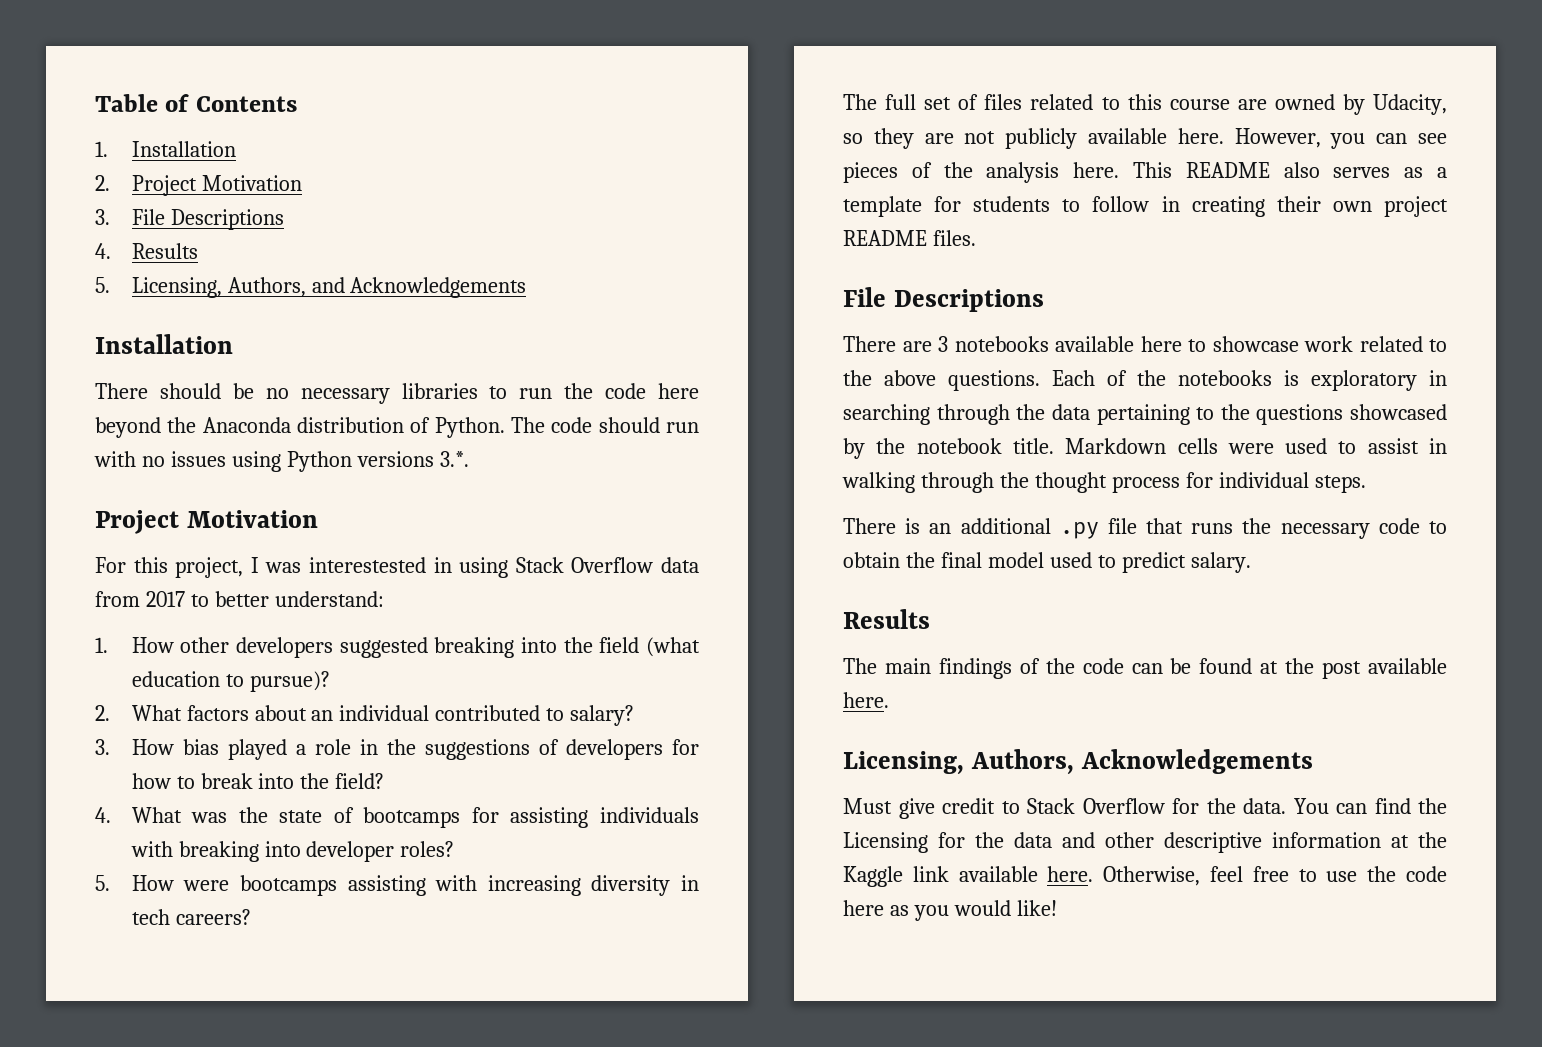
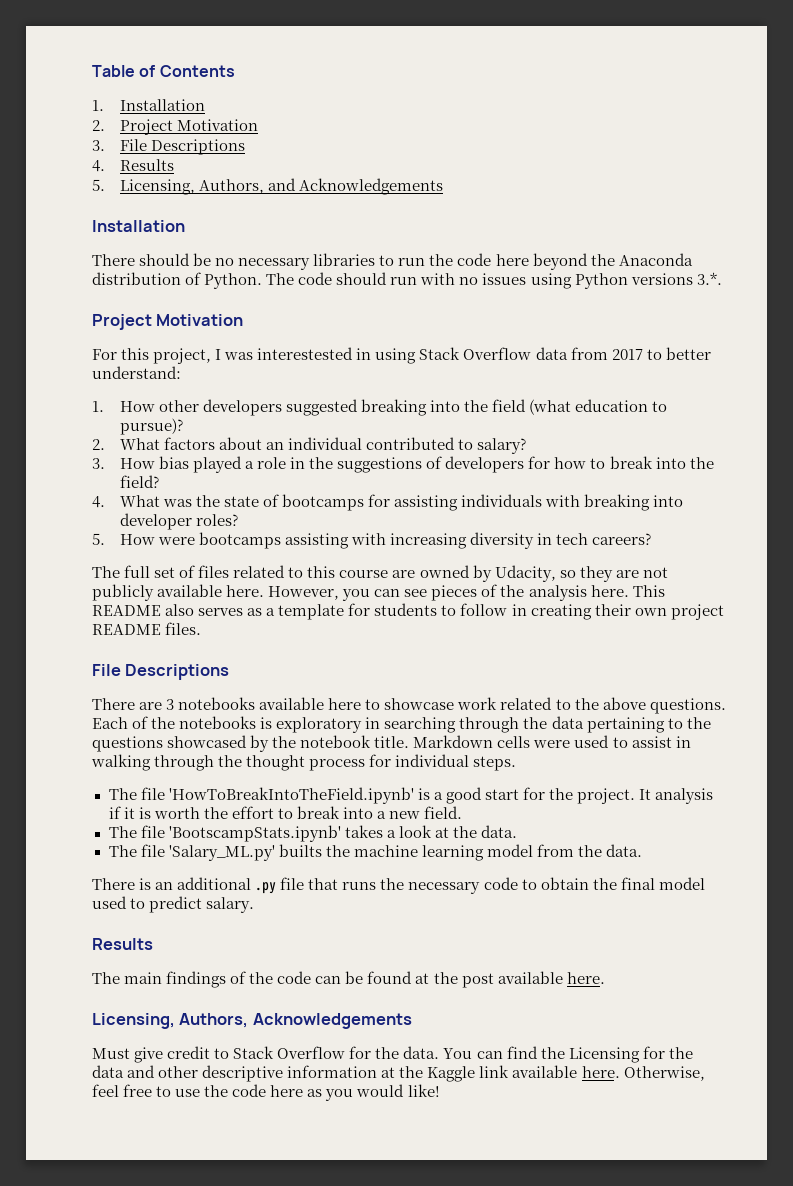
(1366, 484) none -> [108,787,714,804] [108,806,463,819] [108,825,517,842] [108,844,643,861] // The file 'HowToBreakIntoTheField.ipynb' is a good start for the project. It analysis if it is worth the effort to break into a new field. // The file 'BootscampStats.ipynb' takes a look at the data. // The file 'Salary_ML.py' builts the machine learning model from the data.

